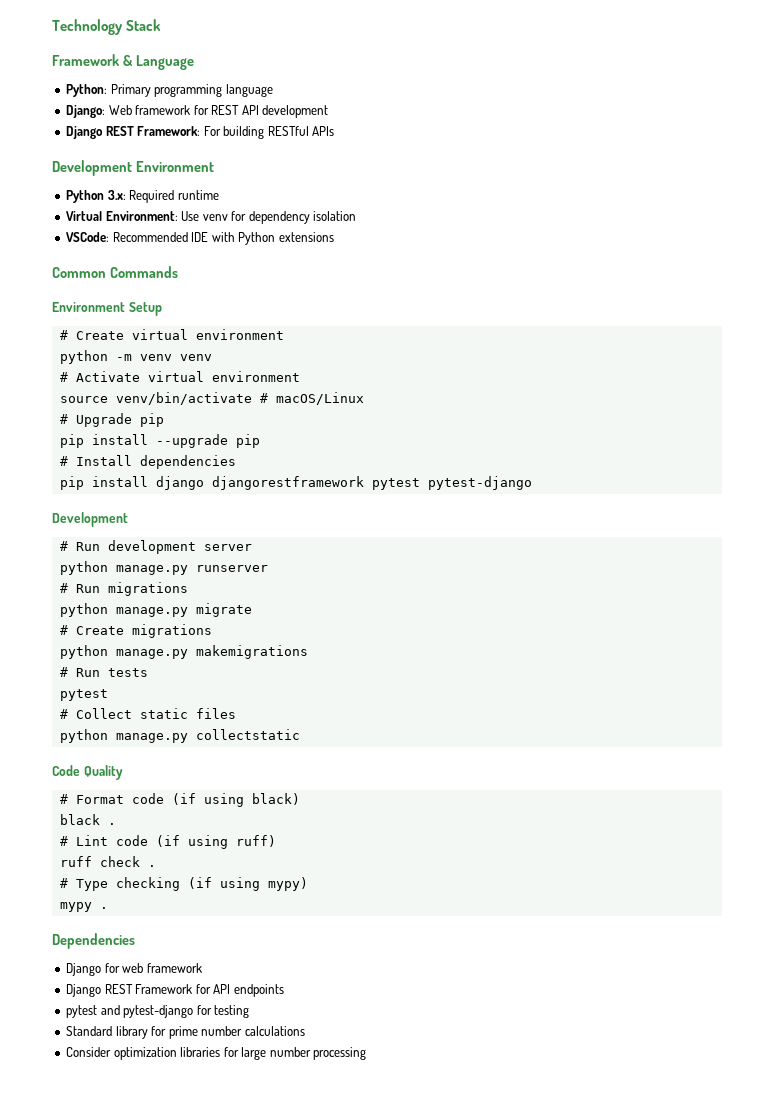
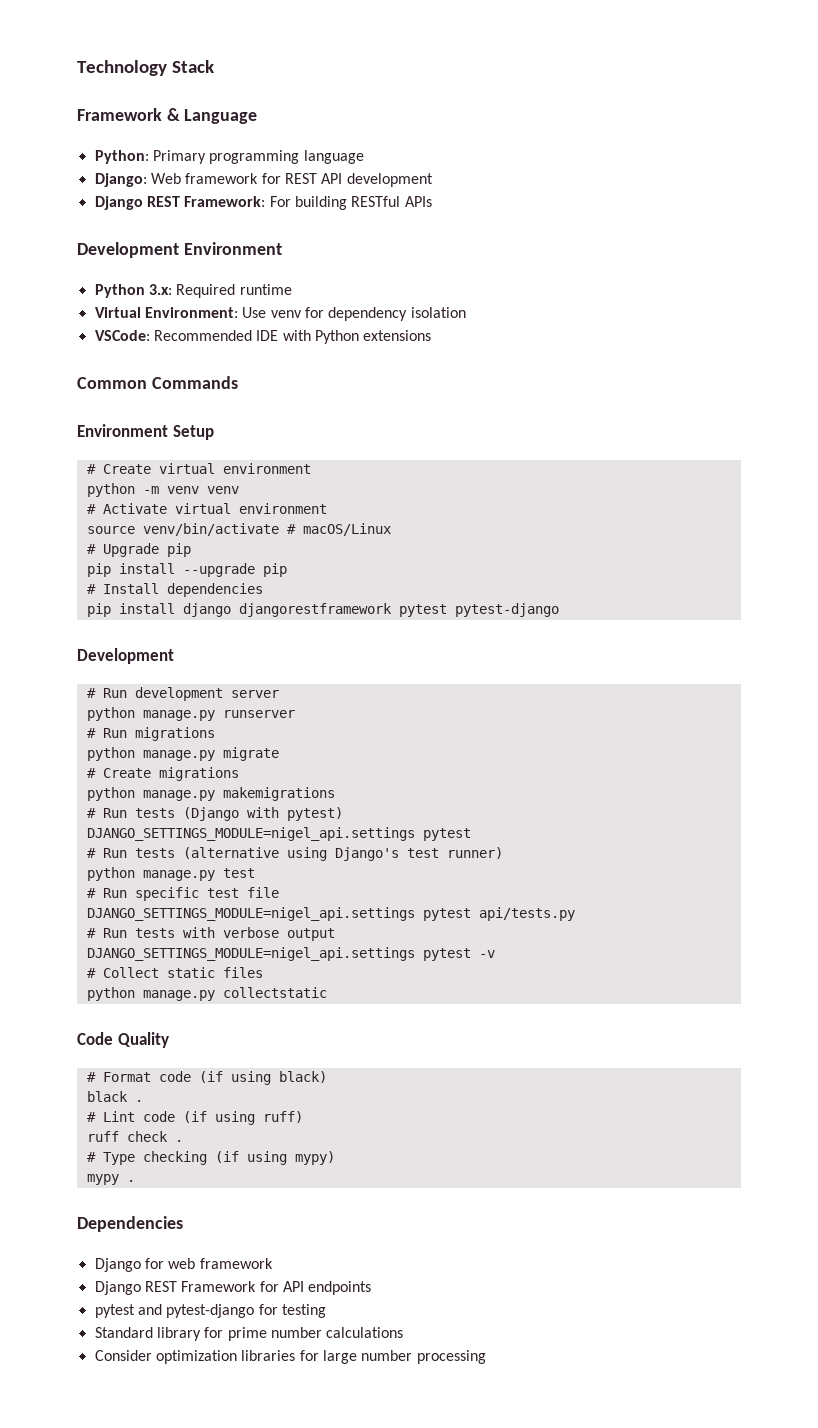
[59,689,108,701] // pytest -> [182,807,343,821] [86,827,471,841] [86,847,503,861] [86,867,255,881] [86,887,279,901] [86,907,575,921] [86,927,335,941] [86,947,495,961] (Django with pytest) // DJANGO_SETTINGS_MODULE=nigel_api.settings pytest // # Run tests (alternative using Django's test runner) // python manage.py test // # Run specific test file // DJANGO_SETTINGS_MODULE=nigel_api.settings pytest api/tests.py // # Run tests with verbose output // DJANGO_SETTINGS_MODULE=nigel_api.settings pytest -v

